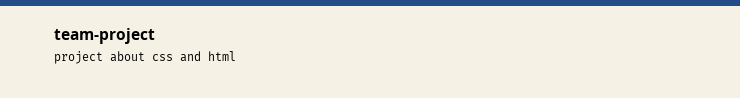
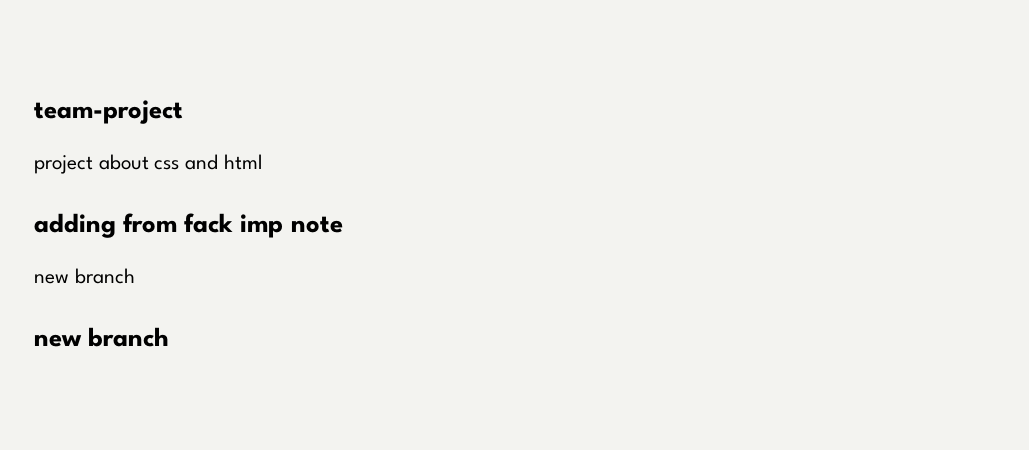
(236, 56) none -> [34,213,343,238] [34,268,135,284] [34,327,170,347] // adding from fack imp note // new branch // new branch

